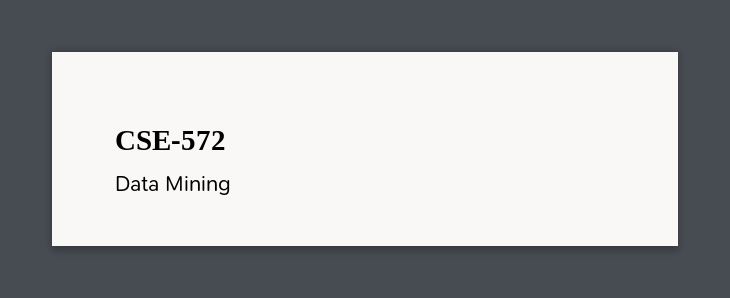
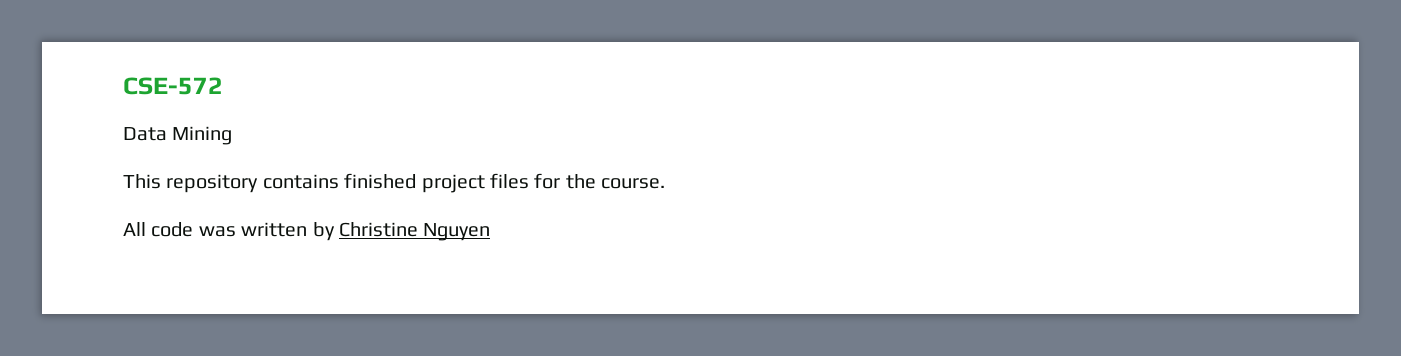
(231, 185) none -> [123,173,666,193] [123,222,491,241] // This repository contains finished project files for the course. // All code was written by Christine Nguyen

